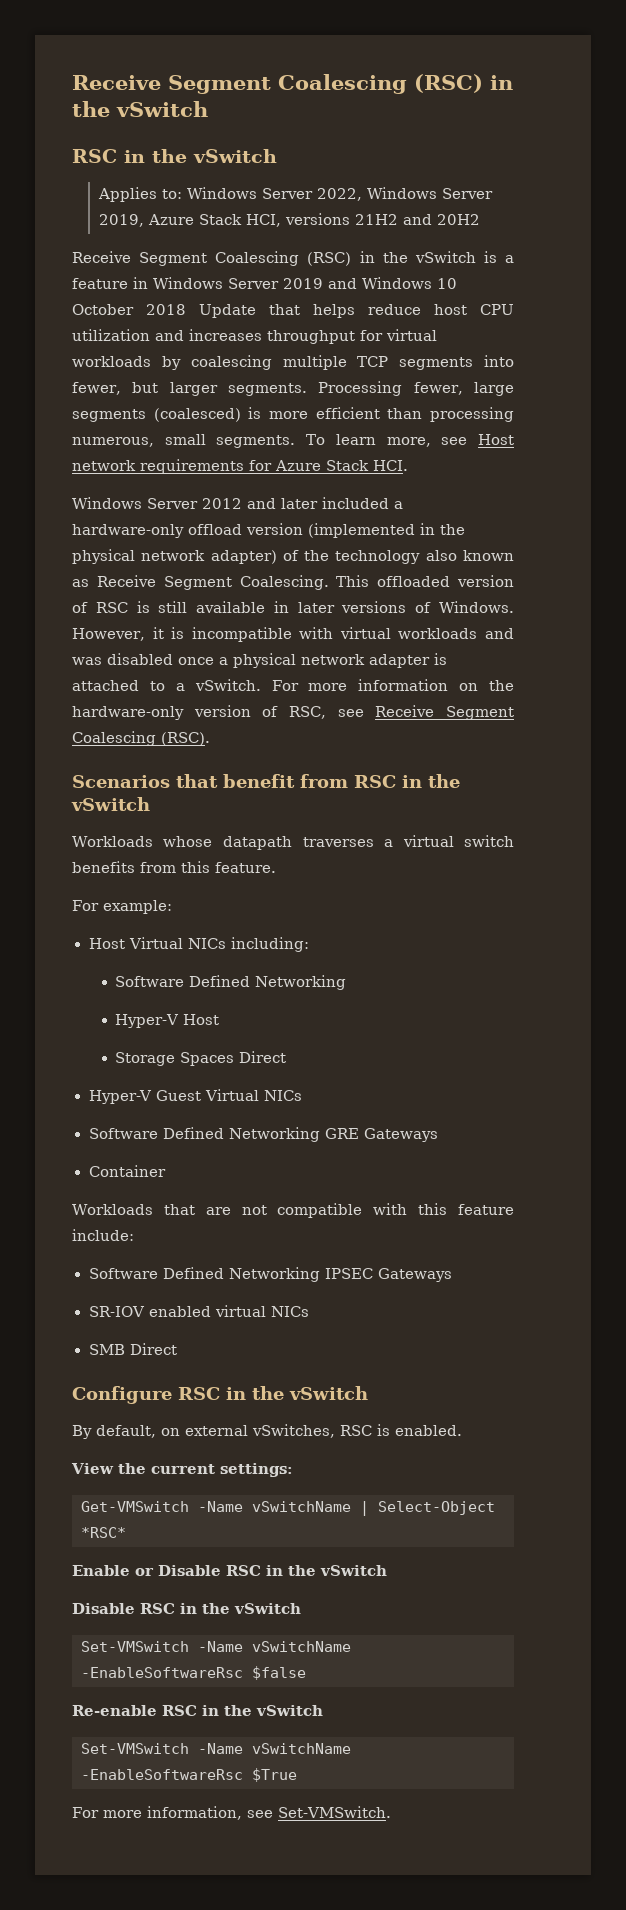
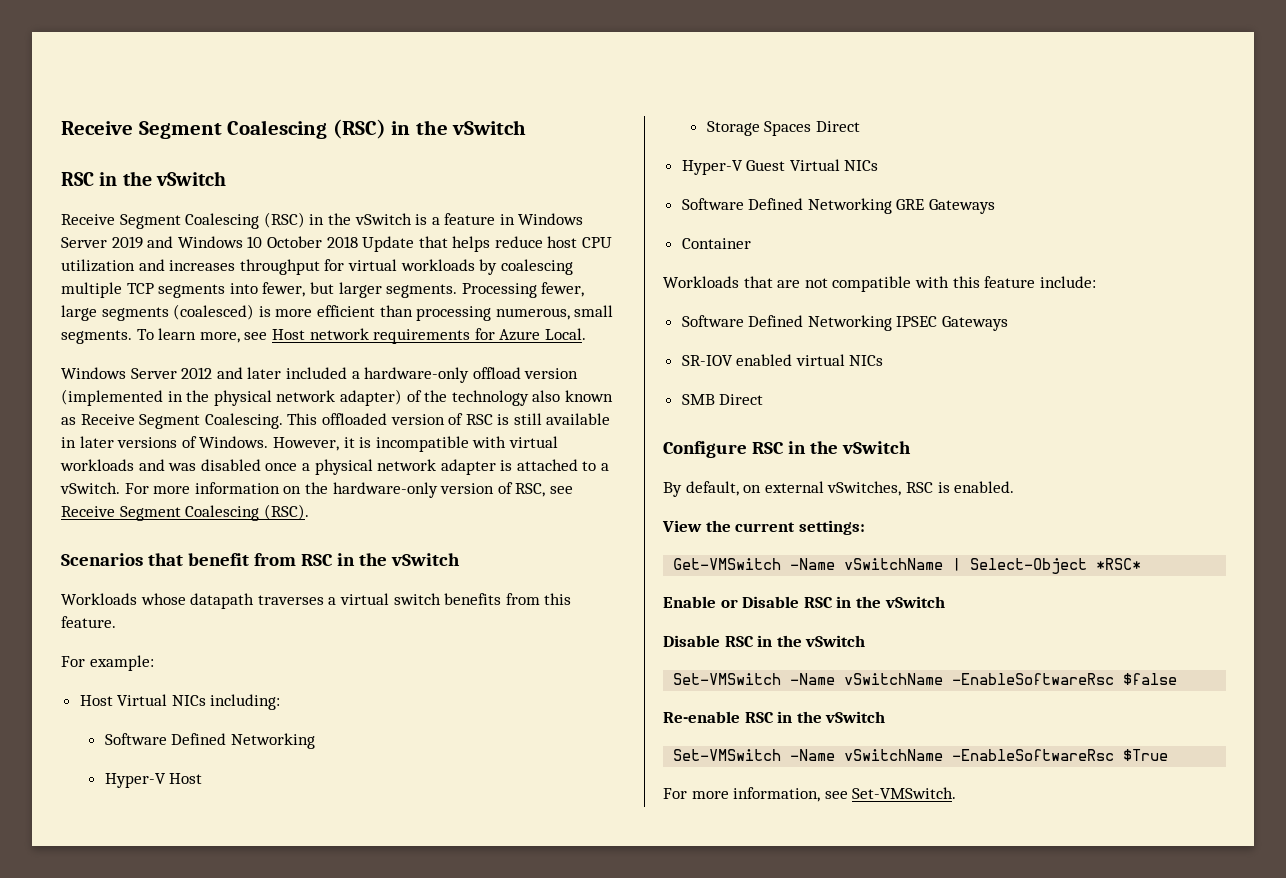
[97,187,493,202] [98,213,480,227] // Applies to: Windows Server 2022, Windows Server 2019, Azure Stack HCI, versions 21H2 and 20H2 -> (226, 178) none
[326,460,408,471] Stack HCI. -> [544,328,586,340] Local.

